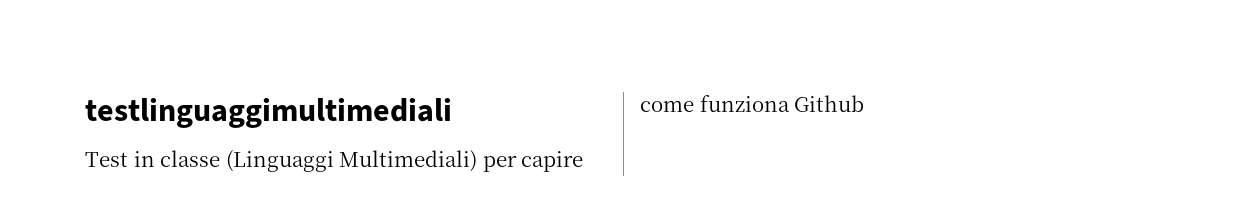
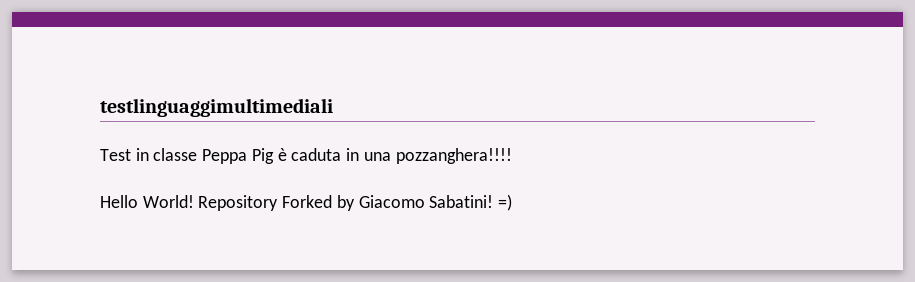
[225,150,584,172] [640,95,865,112] (Linguaggi Multimediali) per capire come funziona Github -> [202,148,512,164] [100,194,513,211] Peppa Pig è caduta in una pozzanghera!!!! // Hello World! Repository Forked by Giacomo Sabatini! =)

